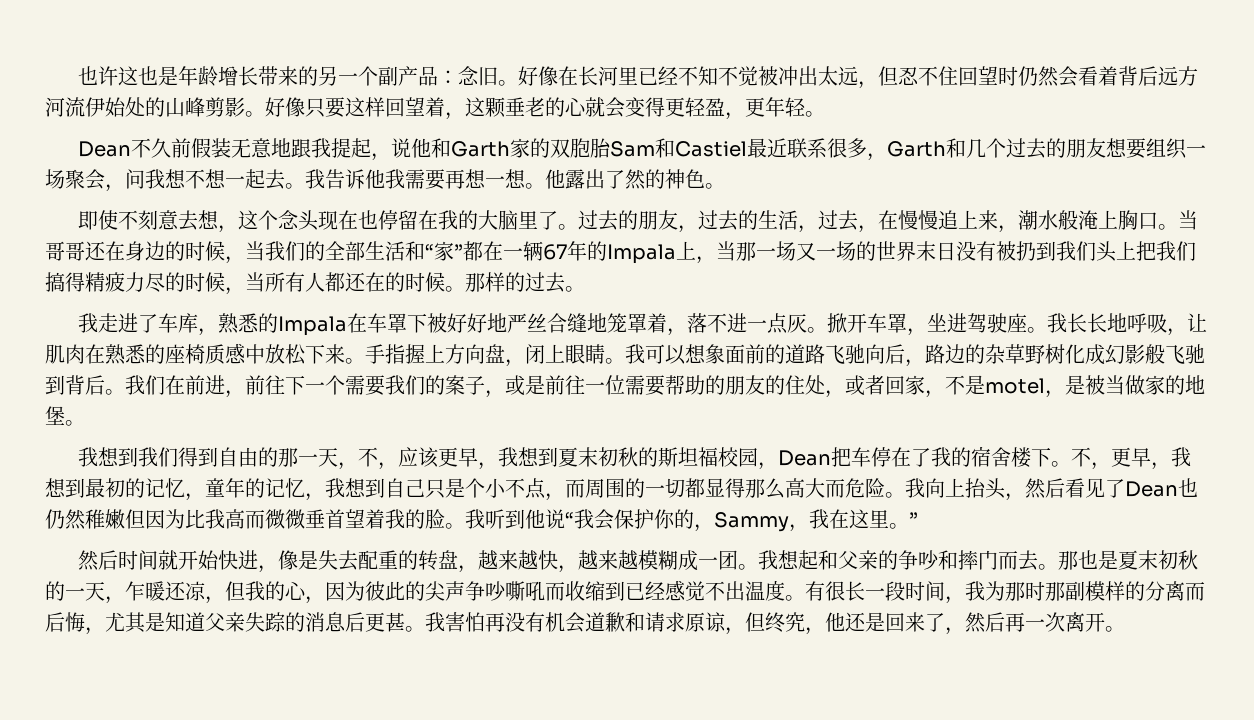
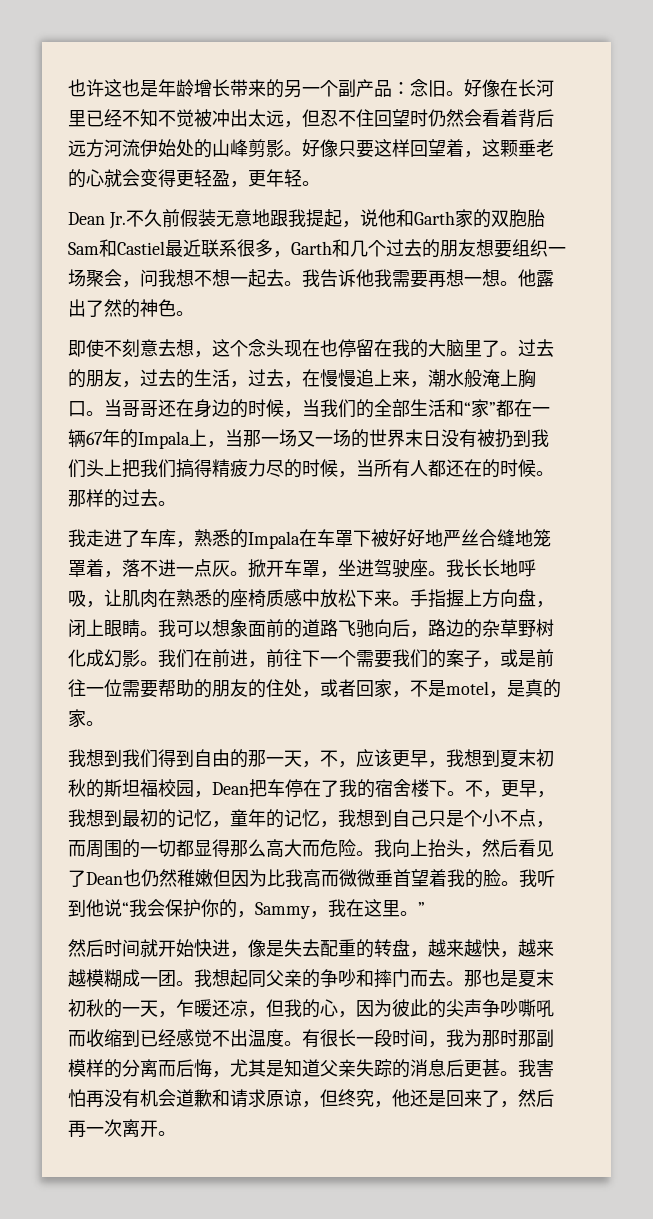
(132, 149) none -> [108,212,126,229] Jr.
[1145,344,1205,364] [45,375,105,395] 般飞驰到背后 -> (140, 658) none
[1085,375,1205,395] [45,406,65,425] 被当做家的地堡 -> [525,679,561,698] [68,709,86,728] 真的家
[818,550,839,570] 和 -> [248,970,266,988] 同

